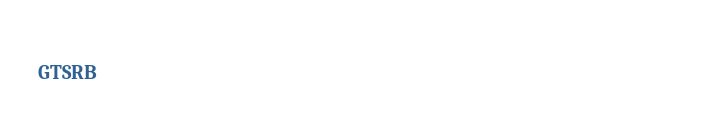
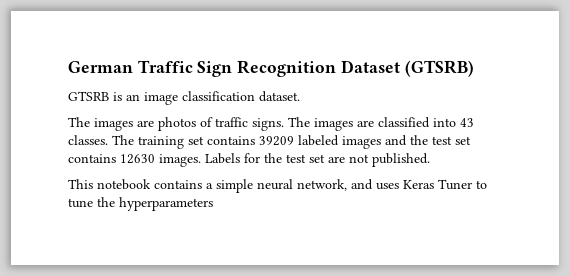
[38,65,97,79] GTSRB -> [68,60,474,77] [68,91,300,105] [68,117,474,131] [68,135,471,149] [68,153,430,167] [68,179,487,193] [68,197,213,211] German Traffic Sign Recognition Dataset (GTSRB) // GTSRB is an image classification dataset. // The images are photos of traffic signs. The images are classified into 43 classes. The training set contains 39209 labeled images and the test set contains 12630 images. Labels for the test set are not published. // This notebook contains a simple neural network, and uses Keras Tuner to tune the hyperparameters

